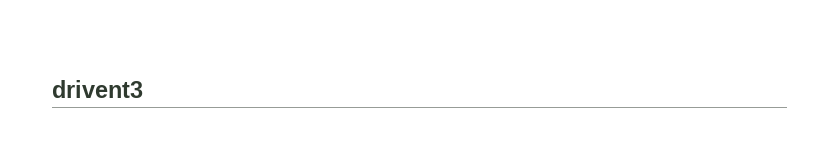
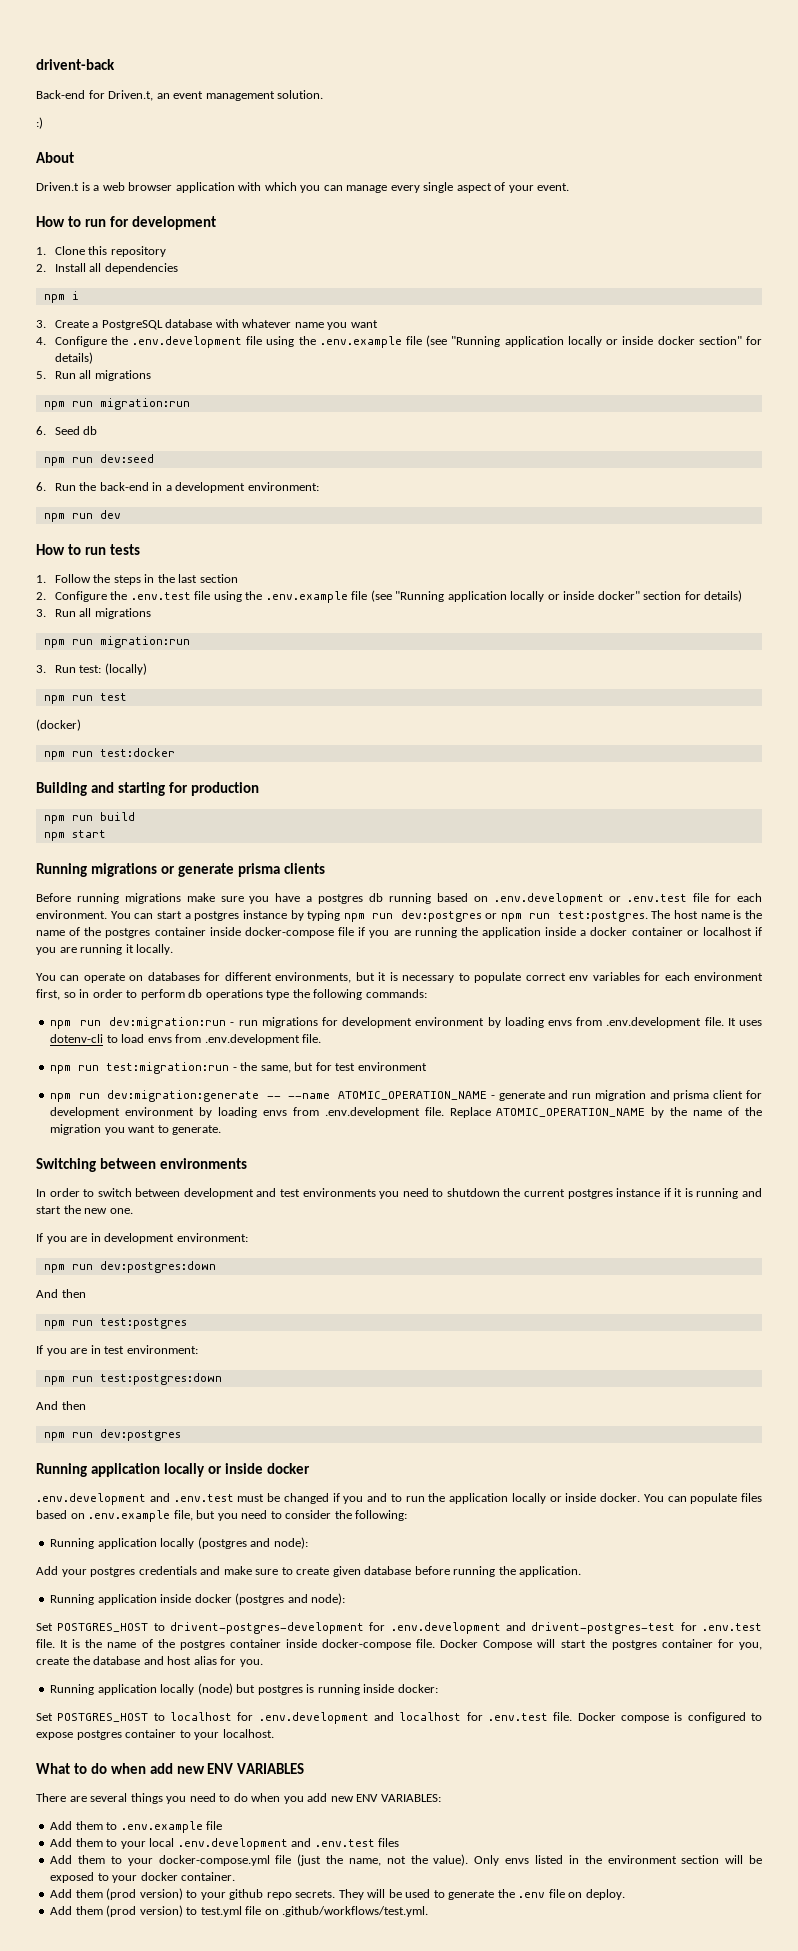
[52,80,143,98] drivent3 -> [36,59,115,70] [36,90,324,101] [36,117,43,129] [36,152,74,163] [36,182,570,193] [36,216,216,230] [36,246,166,257] [36,263,178,274] [43,291,79,303] [36,319,378,330] [36,335,762,348] [54,352,93,364] [36,370,151,381] [43,398,190,410] [36,426,98,435] [43,454,154,466] [36,482,319,493] [43,510,121,522] [36,544,140,555] [36,574,238,585] [36,590,743,603] [36,608,151,619] [43,636,190,648] [36,663,147,675] [43,693,127,704] [36,719,81,731] [43,748,175,760] [36,782,259,796] [43,812,135,824] [43,830,106,841] [36,863,325,877] [36,893,763,905] [36,910,762,922] [36,927,762,938] [36,944,174,955] [36,972,764,983] [36,989,427,1000] [50,1017,763,1029] [50,1034,322,1045] [50,1062,427,1074] [50,1090,763,1102] [50,1107,762,1118] [50,1124,222,1135] [36,1158,247,1172] [36,1188,762,1199] [36,1205,133,1214] [36,1233,248,1244] [43,1261,216,1273] [36,1289,86,1298] [43,1318,187,1329] [36,1345,198,1356] [43,1373,222,1385] [36,1401,86,1410] [43,1429,181,1441] [36,1463,310,1477] [36,1493,762,1505] [36,1510,408,1522] [50,1537,308,1549] [36,1566,582,1577] [50,1593,346,1605] [36,1622,762,1634] [36,1639,763,1650] [36,1656,263,1667] [50,1683,438,1695] [36,1712,763,1724] [36,1729,274,1740] [36,1763,305,1774] [36,1793,441,1804] [50,1821,223,1833] [50,1838,400,1850] [50,1854,762,1866] [50,1872,236,1883] [50,1888,625,1900] [50,1905,429,1917] drivent-back // Back-end for Driven.t, an event management solution. // :) // About // Driven.t is a web browser application with which you can manage every single aspect of your event. // How to run for development // 1. Clone this repository // 2. Install all dependencies // npm i // 3. Create a PostgreSQL database with whatever name you want // 4. Configure the .env.development file using the .env.example file (see "Running application locally or inside docker section" for details) // 5. Run all migrations // npm run migration:run // 6. Seed db // npm run dev:seed // 6. Run the back-end in a development environment: // npm run dev // How to run tests // 1. Follow the steps in the last section // 2. Configure the .env.test file using the .env.example file (see "Running application locally or inside docker" section for details) // 3. Run all migrations // npm run migration:run // 3. Run test: (locally) // npm run test // (docker) // npm run test:docker // Building and starting for production // npm run build // npm start // Running migrations or generate prisma clients // Before running migrations make sure you have a postgres db running based on .env.development or .env.test file for each environment. You can start a postgres instance by typing npm run dev:postgres or npm run test:postgres. The host name is the name of the postgres container inside docker-compose file if you are running the application inside a docker container or localhost if you are running it locally. // You can operate on databases for different environments, but it is necessary to populate correct env variables for each environment first, so in order to perform db operations type the following commands: // npm run dev:migration:run - run migrations for development environment by loading envs from .env.development file. It uses dotenv-cli to load envs from .env.development file. // npm run test:migration:run - the same, but for test environment // npm run dev:migration:generate -- --name ATOMIC_OPERATION_NAME - generate and run migration and prisma client for development environment by loading envs from .env.development file. Replace ATOMIC_OPERATION_NAME by the name of the migration you want to generate. // Switching between environments // In order to switch between development and test environments you need to shutdown the current postgres instance if it is running and start the new one. // If you are in development environment: // npm run dev:postgres:down // And then // npm run test:postgres // If you are in test environment: // npm run test:postgres:down // And then // npm run dev:postgres // Running application locally or inside docker // .env.development and .env.test must be changed if you and to run the application locally or inside docker. You can populate files based on .env.example file, but you need to consider the following: // Running application locally (postgres and node): // Add your postgres credentials and make sure to create given database before running the application. // Running application inside docker (postgres and node): // Set POSTGRES_HOST to drivent-postgres-development for .env.development and drivent-postgres-test for .env.test file. It is the name of the postgres container inside docker-compose file. Docker Compose will start the postgres container for you, create the database and host alias for you. // Running application locally (node) but postgres is running inside docker: // Set POSTGRES_HOST to localhost for .env.development and localhost for .env.test file. Docker compose is configured to expose postgres container to your localhost. // What to do when add new ENV VARIABLES // There are several things you need to do when you add new ENV VARIABLES: // Add them to .env.example file // Add them to your local .env.development and .env.test files // Add them to your docker-compose.yml file (just the name, not the value). Only envs listed in the environment section will be exposed to your docker container. // Add them (prod version) to your github repo secrets. They will be used to generate the .env file on deploy. // Add them (prod version) to test.yml file on .github/workflows/test.yml.

